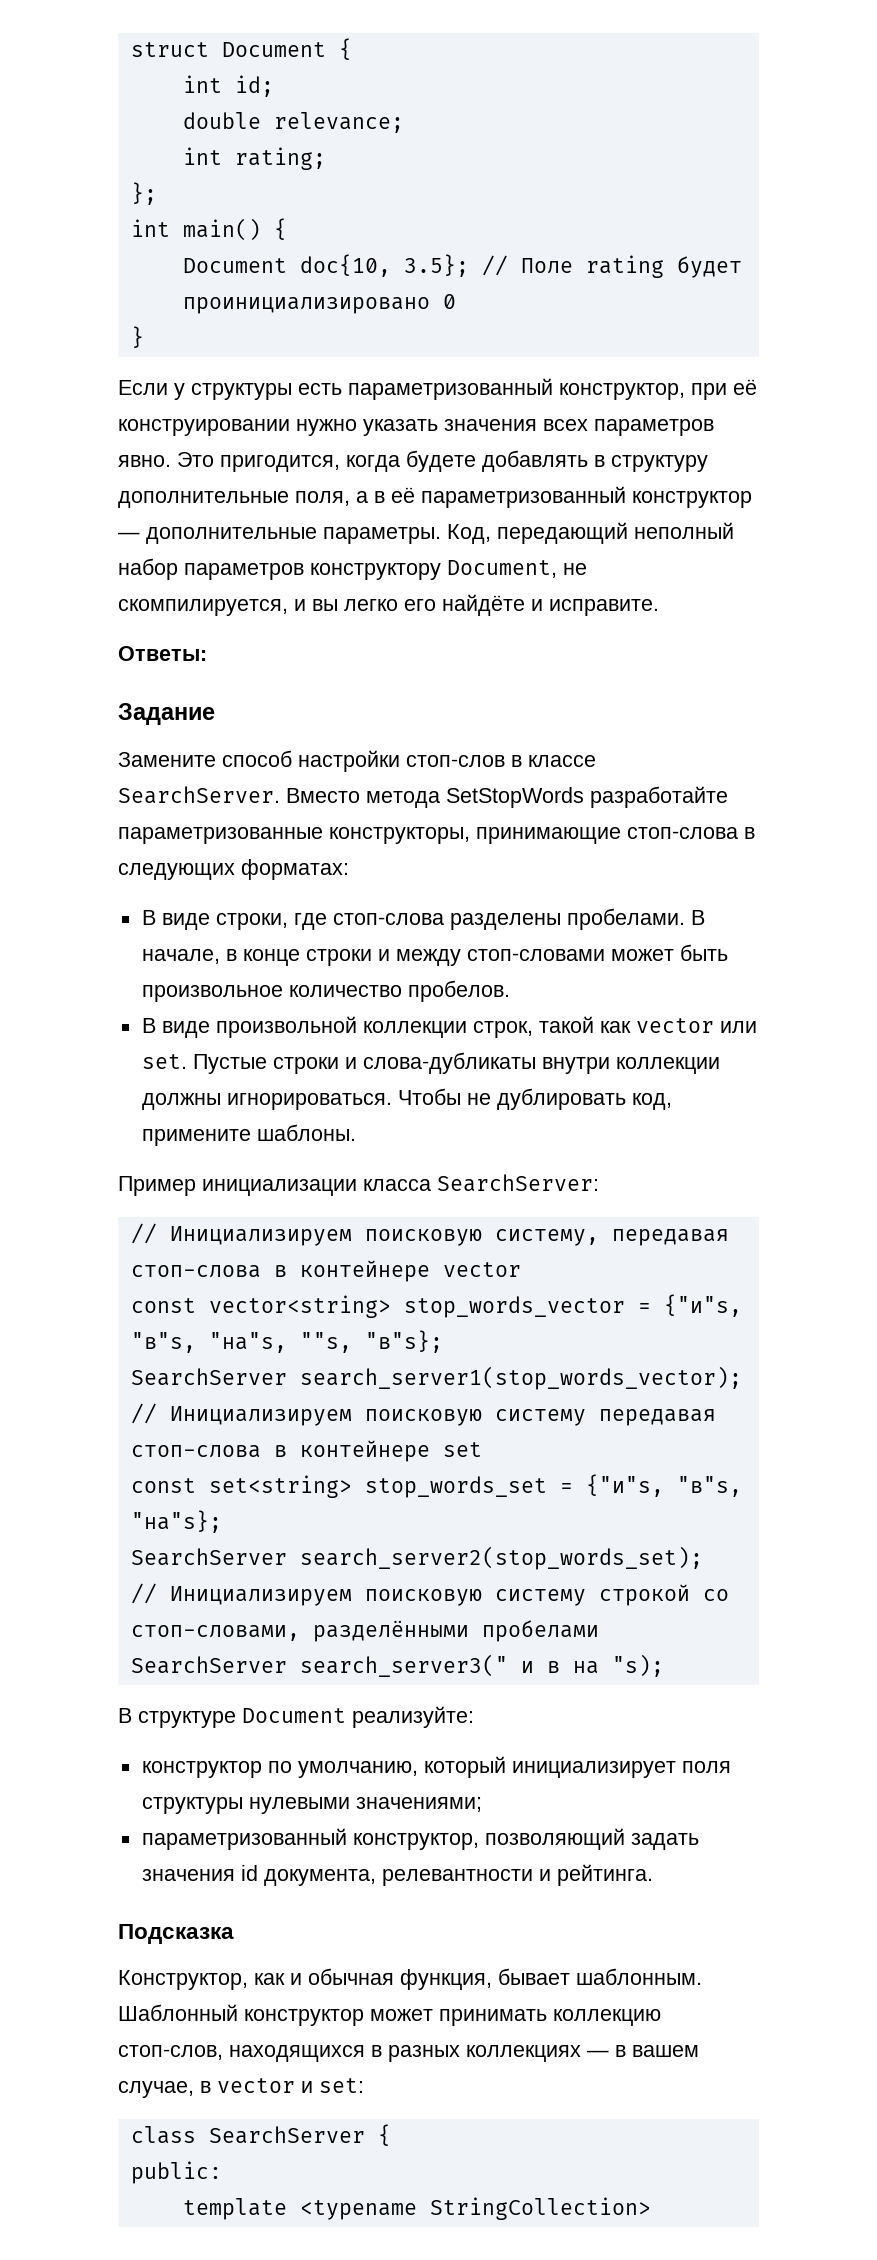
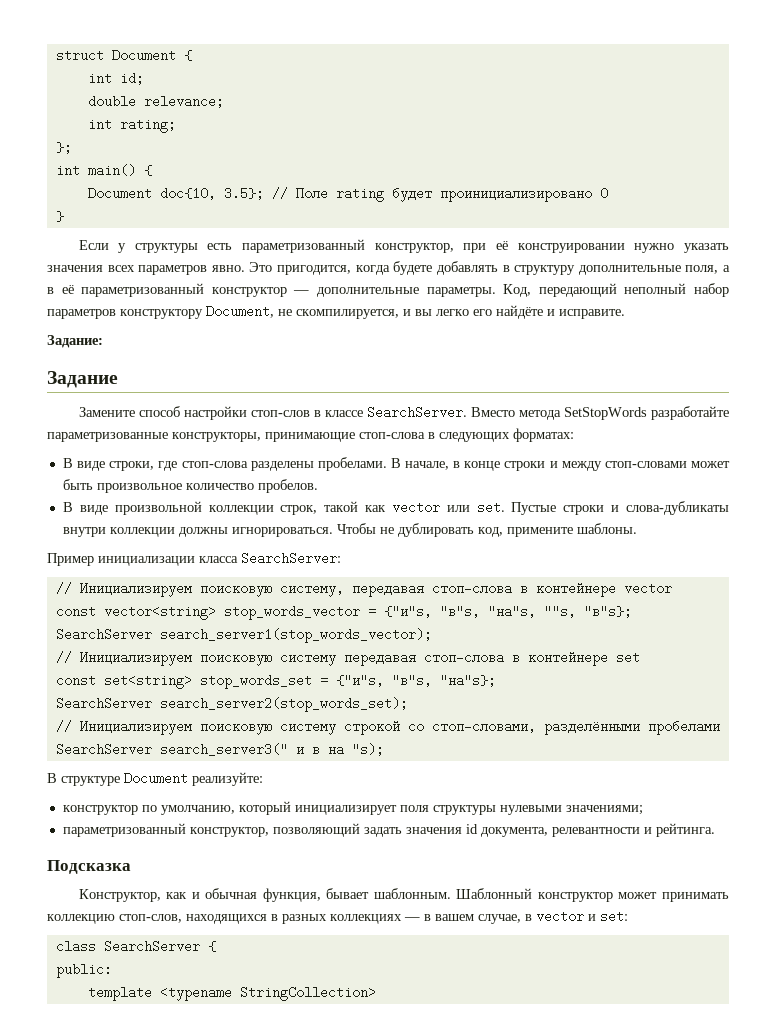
[118,646,207,661] Ответы: -> [47,335,103,348] Задание:

